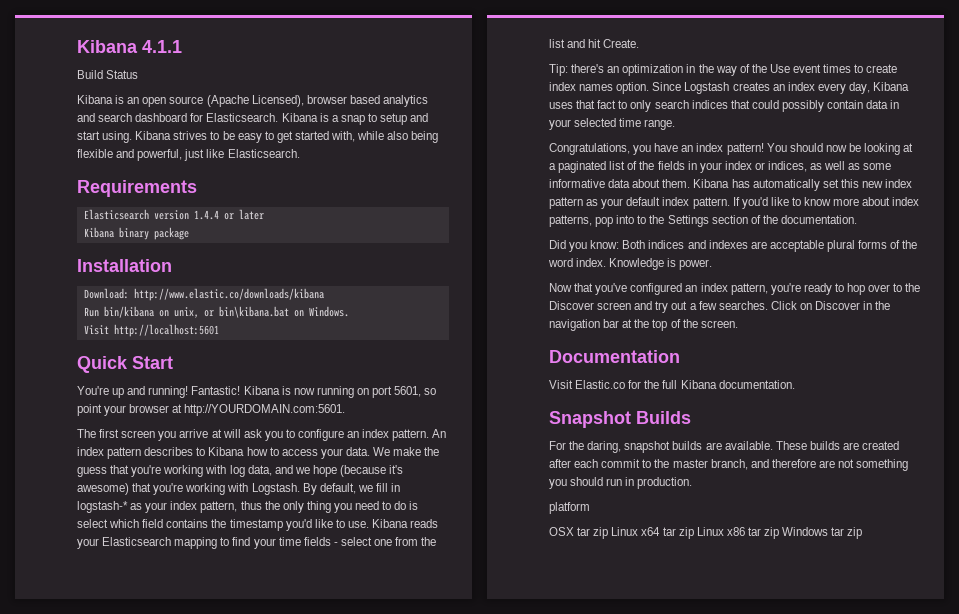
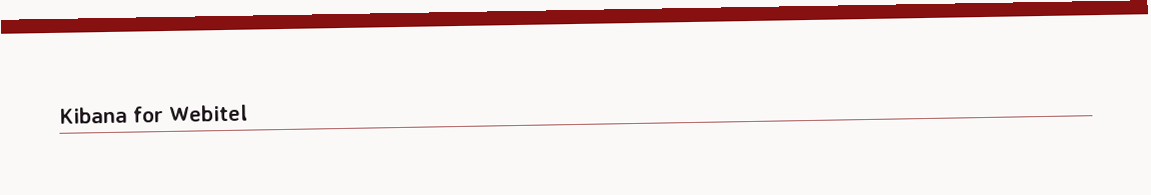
[77,40,182,53] [77,70,139,79] [77,95,428,107] [77,113,429,125] [77,131,439,143] [77,149,300,161] [77,180,197,197] [83,209,264,220] [83,227,189,240] [77,259,172,272] [83,288,324,301] [83,306,349,318] [83,324,219,337] [77,356,173,373] [77,386,437,398] [77,404,346,416] [77,429,447,441] [77,447,440,459] [77,465,404,477] [77,483,401,495] [77,501,419,513] [77,519,439,531] [77,537,437,549] [549,39,640,48] [549,64,898,76] [549,82,910,94] [549,100,900,112] [549,118,676,130] [549,143,914,155] [549,161,892,173] [549,179,913,191] [549,197,920,209] [549,215,857,227] [549,240,918,252] [548,258,713,270] [549,283,921,295] [549,301,891,313] [549,319,738,331] [549,350,680,363] [549,380,795,389] [549,411,691,428] [549,441,900,453] [549,459,909,471] [549,477,693,489] [549,502,590,514] [549,527,863,539] Kibana 4.1.1 // Build Status // Kibana is an open source (Apache Licensed), browser based analytics and search dashboard for Elasticsearch. Kibana is a snap to setup and start using. Kibana strives to be easy to get started with, while also being flexible and powerful, just like Elasticsearch. // Requirements // Elasticsearch version 1.4.4 or later // Kibana binary package // Installation // Download: http://www.elastic.co/downloads/kibana // Run bin/kibana on unix, or bin\kibana.bat on Windows. // Visit http://localhost:5601 // Quick Start // You're up and running! Fantastic! Kibana is now running on port 5601, so point your browser at http://YOURDOMAIN.com:5601. // The first screen you arrive at will ask you to configure an index pattern. An index pattern describes to Kibana how to access your data. We make the guess that you're working with log data, and we hope (because it's awesome) that you're working with Logstash. By default, we fill in logstash-* as your index pattern, thus the only thing you need to do is select which field contains the timestamp you'd like to use. Kibana reads your Elasticsearch mapping to find your time fields - select one from the list and hit Create. // Tip: there's an optimization in the way of the Use event times to create index names option. Since Logstash creates an index every day, Kibana uses that fact to only search indices that could possibly contain data in your selected time range. // Congratulations, you have an index pattern! You should now be looking at a paginated list of the fields in your index or indices, as well as some informative data about them. Kibana has automatically set this new index pattern as your default index pattern. If you'd like to know more about index patterns, pop into to the Settings section of the documentation. // Did you know: Both indices and indexes are acceptable plural forms of the word index. Knowledge is power. // Now that you've configured an index pattern, you're ready to hop over to the Discover screen and try out a few searches. Click on Discover in the navigation bar at the top of the screen. // Documentation // Visit Elastic.co for the full Kibana documentation. // Snapshot Builds // For the daring, snapshot builds are available. These builds are created after each commit to the master branch, and therefore are not something you should run in production. // platform // OSX tar zip Linux x64 tar zip Linux x86 tar zip Windows tar zip -> [59,104,248,124] Kibana for Webitel

